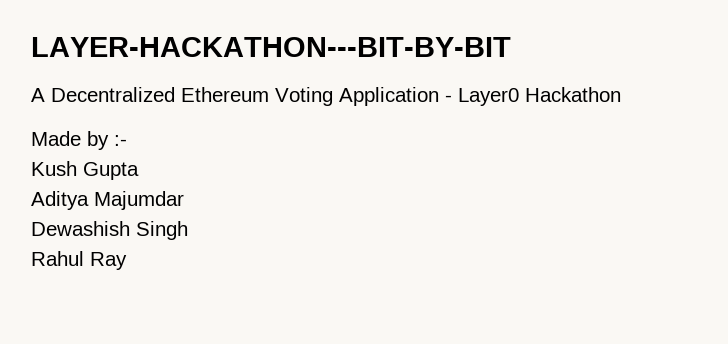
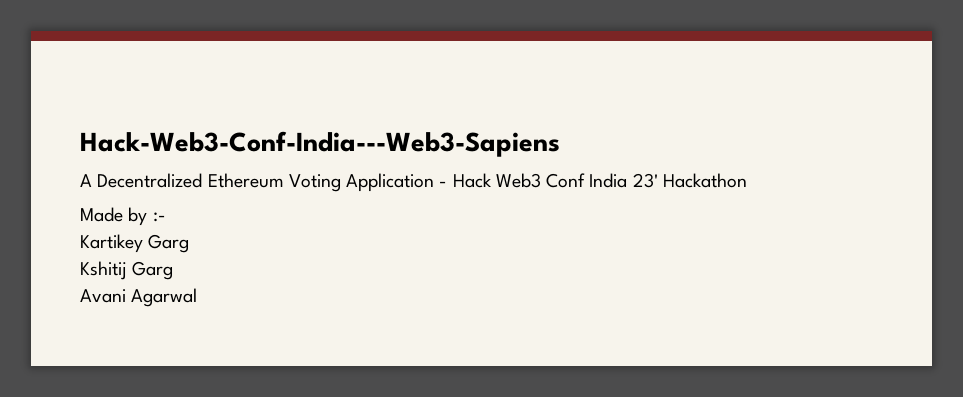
[31,37,511,57] LAYER-HACKATHON---BIT-BY-BIT -> [80,131,560,157] Hack-Web3-Conf-India---Web3-Sapiens
[458,88,519,106] Layer0 -> [452,173,658,188] Hack Web3 Conf India 23'
[31,161,139,180] [31,191,184,210] [31,221,188,240] [31,251,127,270] Kush Gupta // Aditya Majumdar // Dewashish Singh // Rahul Ray -> [80,234,190,253] [80,261,174,280] [80,288,198,307] Kartikey Garg // Kshitij Garg // Avani Agarwal

